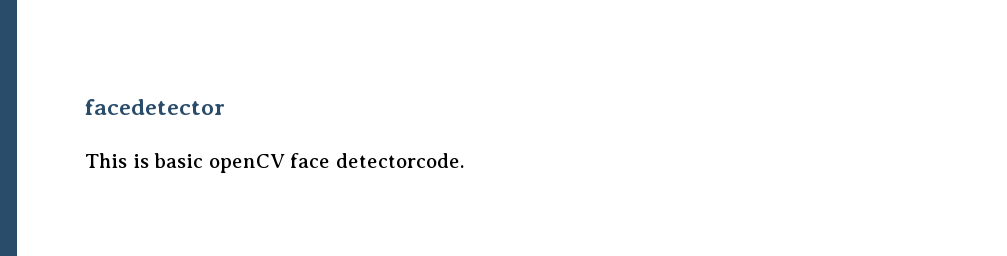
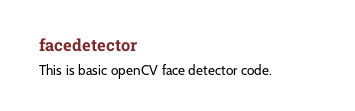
[335,153,464,168] detectorcode. -> [188,64,272,75] detector code.

